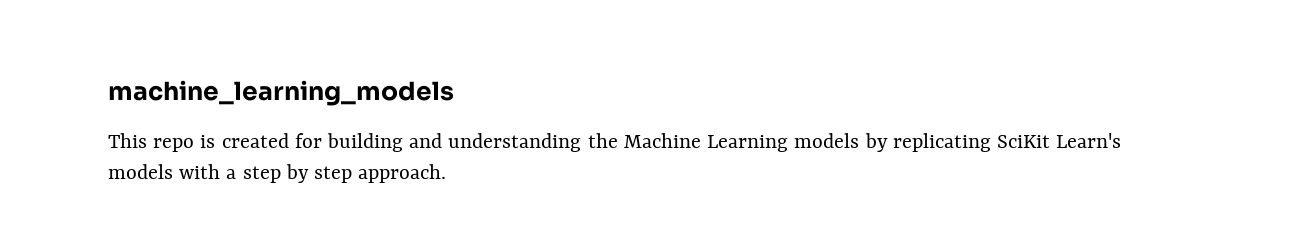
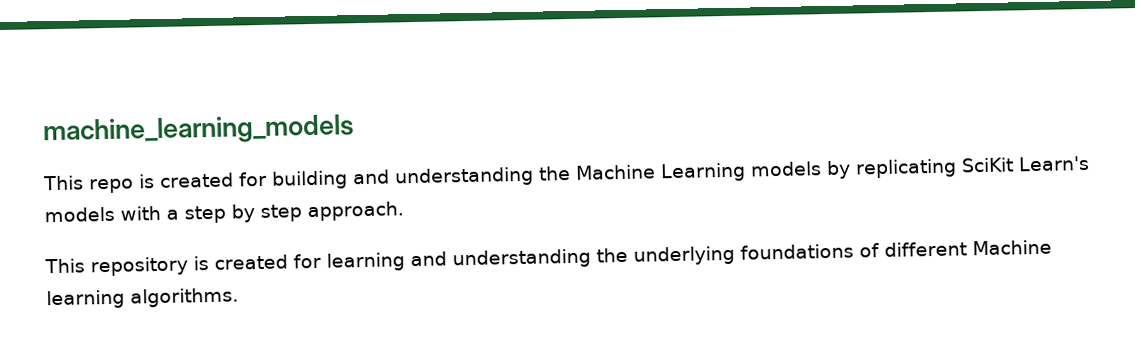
(447, 173) none -> [44,239,1052,277] [46,287,239,310] // This repository is created for learning and understanding the underlying foundations of different Machine learning algorithms.

